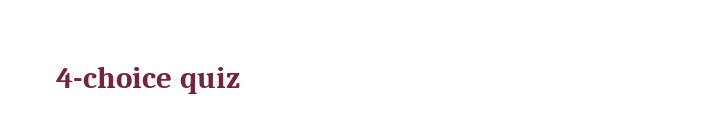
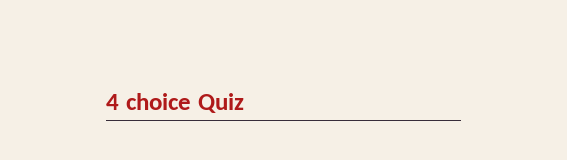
[56,66,241,94] 4-choice quiz -> [106,93,244,113] 4 choice Quiz

